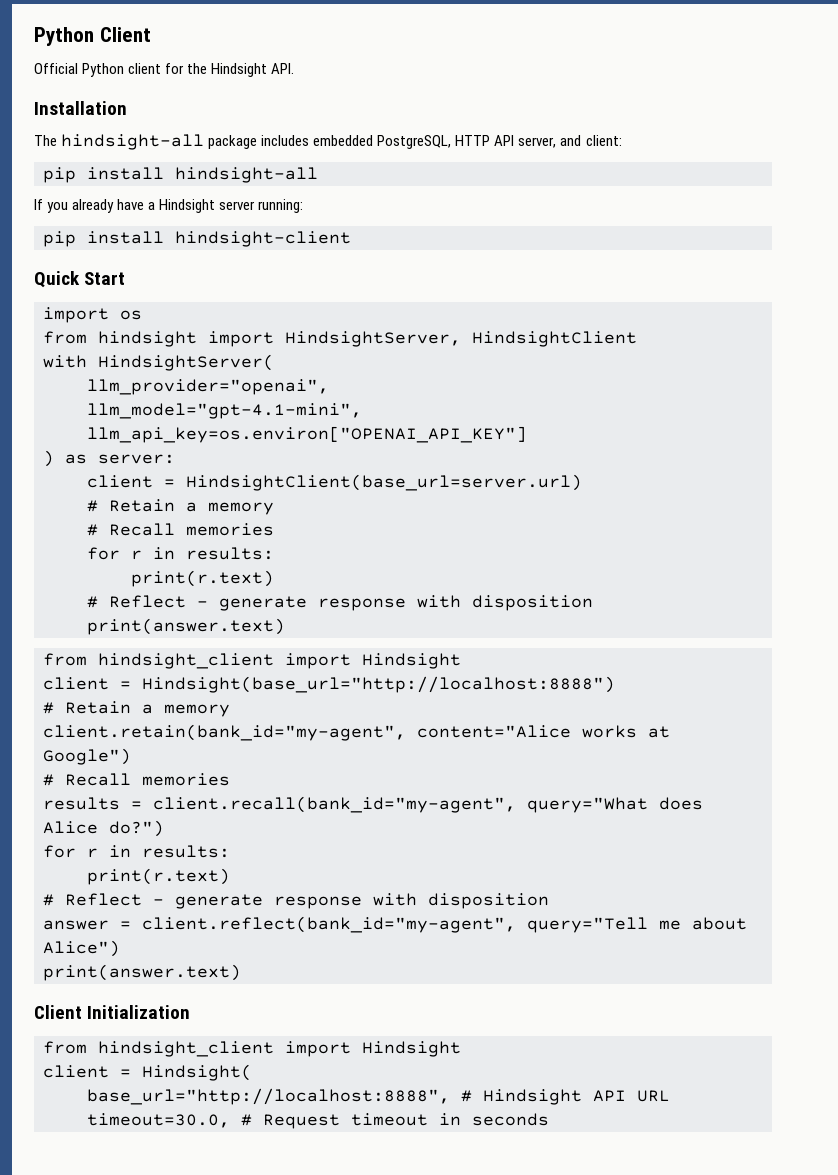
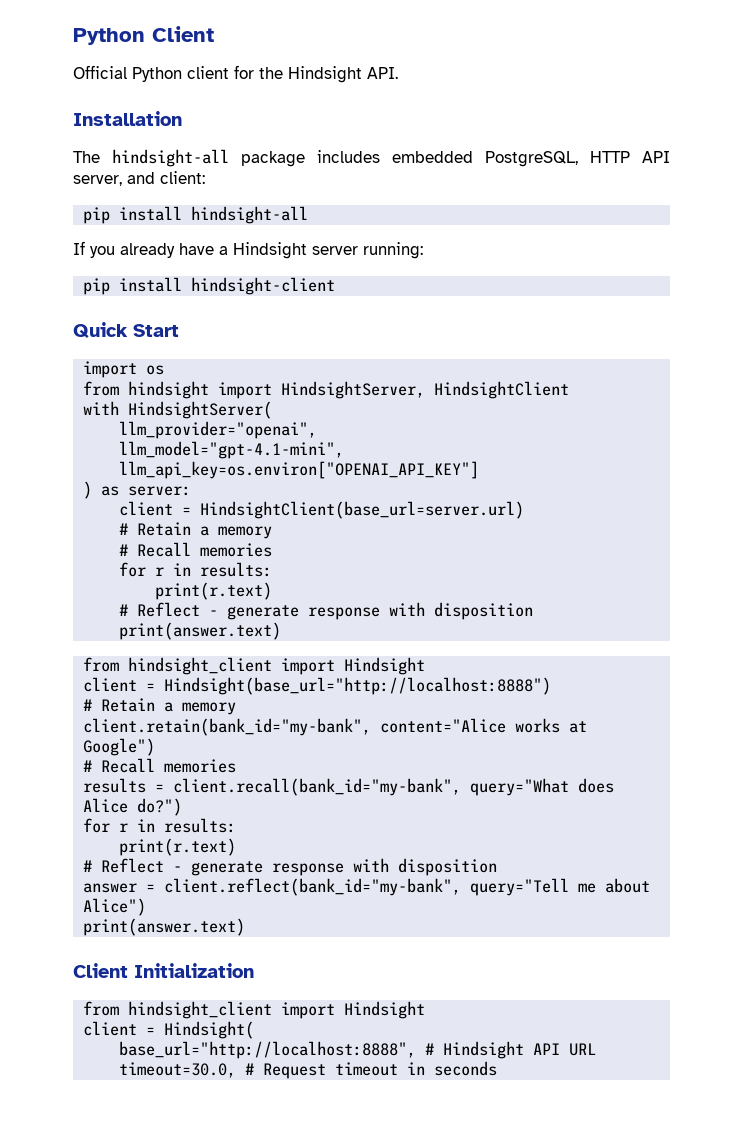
[43,724,406,741] client.retain(bank_id="my-agent", -> [83,718,372,736] client.retain(bank_id="my-bank",
[153,796,516,813] client.recall(bank_id="my-agent", -> [173,778,462,796] client.recall(bank_id="my-bank",
[142,916,516,933] client.reflect(bank_id="my-agent", -> [164,878,462,896] client.reflect(bank_id="my-bank",

